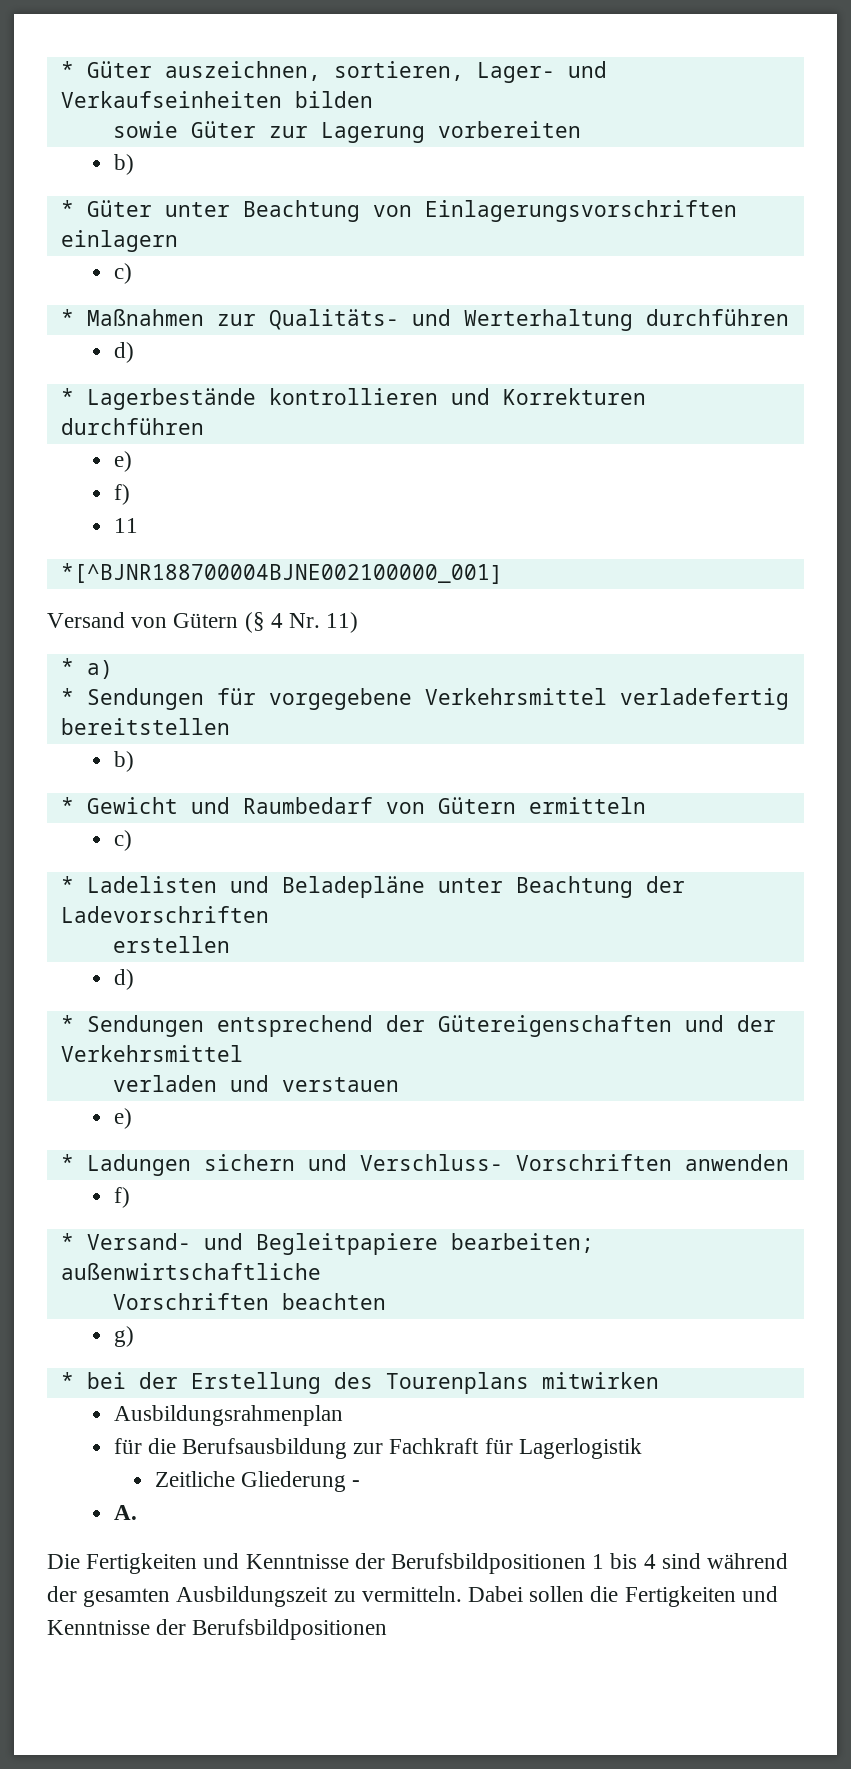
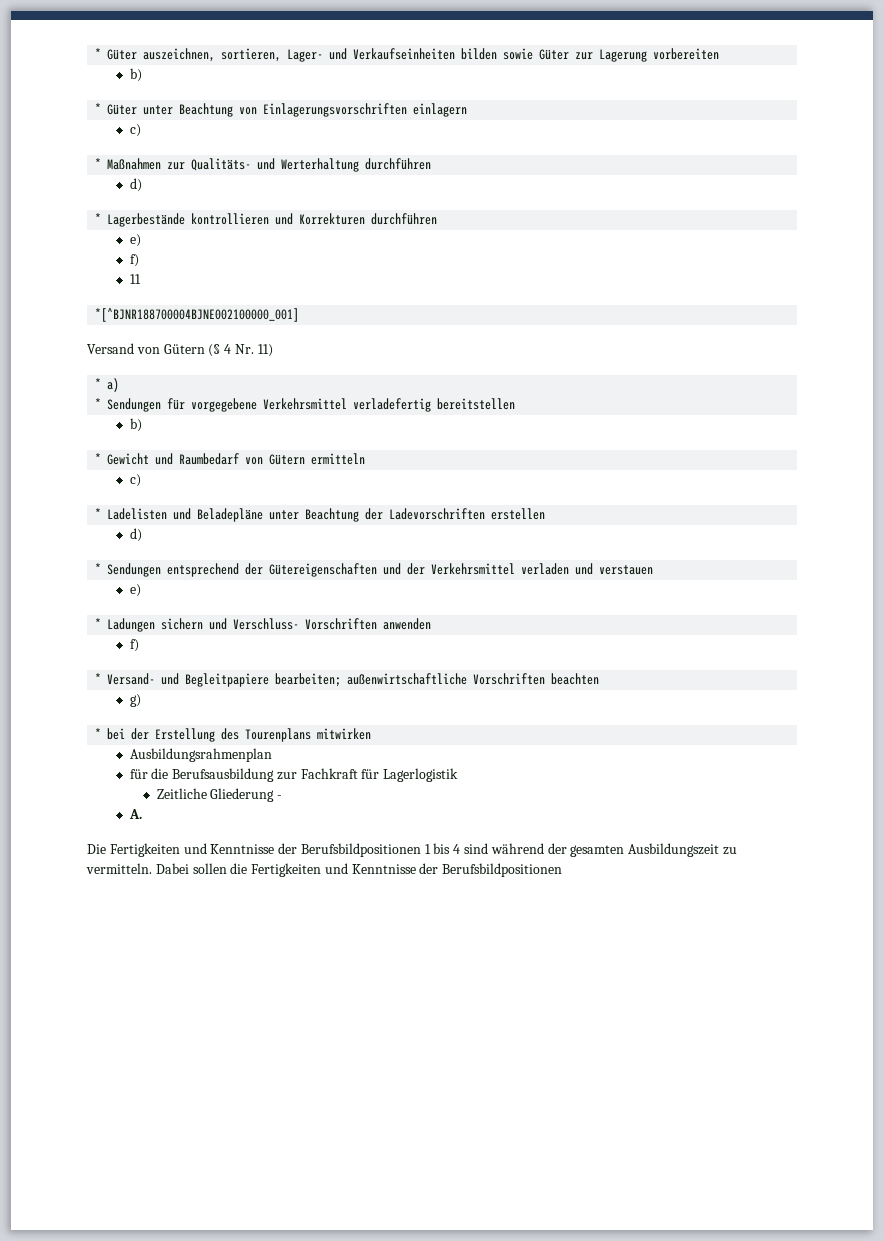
(373, 99) // -> (498, 54) none
(269, 914) // -> (486, 514) none
(243, 1053) // -> (516, 569) none
(321, 1271) // -> (468, 679) none

